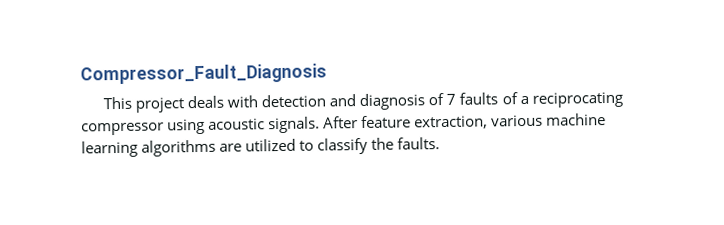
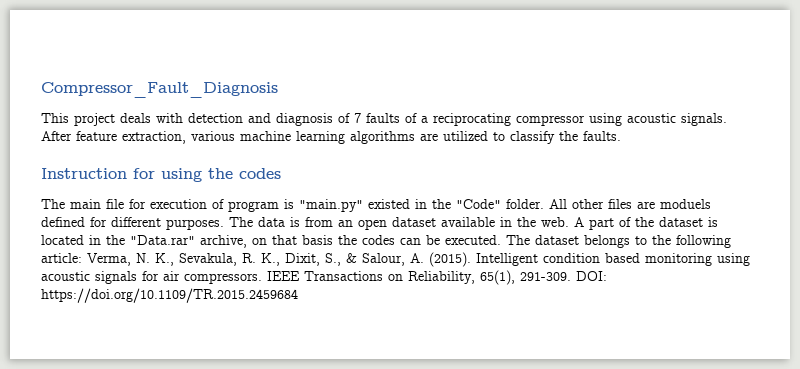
(441, 143) none -> [41,168,281,182] [41,199,711,212] [41,217,718,230] [41,235,731,248] [41,252,750,267] [41,270,607,285] [41,288,298,303] // Instruction for using the codes // The main file for execution of program is "main.py" existed in the "Code" folder. All other files are moduels defined for different purposes. The data is from an open dataset available in the web. A part of the dataset is located in the "Data.rar" archive, on that basis the codes can be executed. The dataset belongs to the following article: Verma, N. K., Sevakula, R. K., Dixit, S., & Salour, A. (2015). Intelligent condition based monitoring using acoustic signals for air compressors. IEEE Transactions on Reliability, 65(1), 291-309. DOI: https://doi.org/10.1109/TR.2015.2459684

